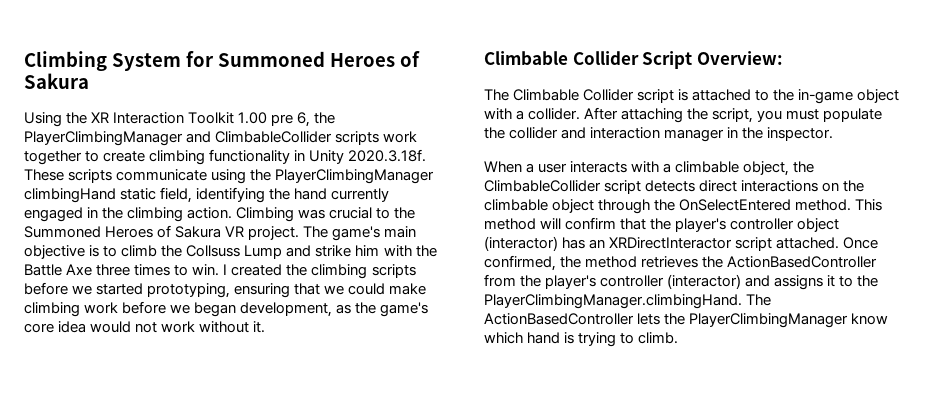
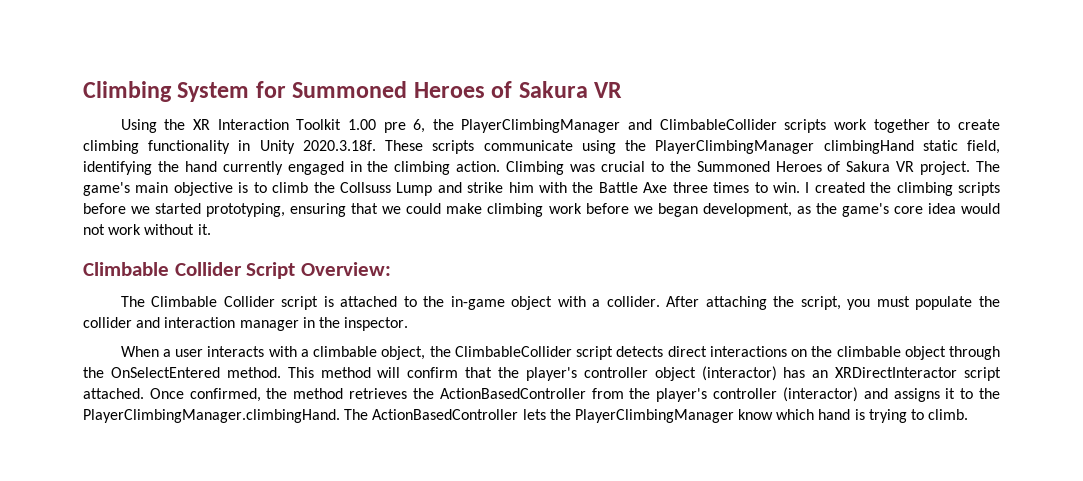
(89, 81) none -> [594,82,623,98] VR

